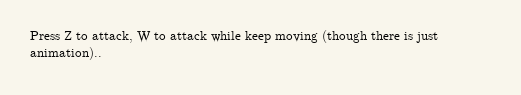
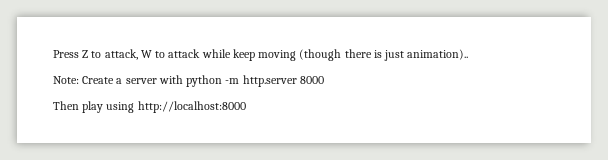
(102, 53) none -> [53,75,324,87] [53,101,246,113] // Note: Create a server with python -m http.server 8000 // Then play using http://localhost:8000

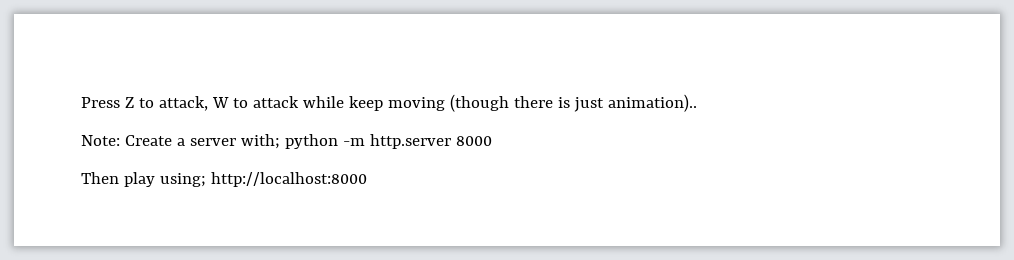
[158,75,183,84] with -> [240,134,280,149] with;
[106,102,135,113] using -> [159,173,206,187] using;

